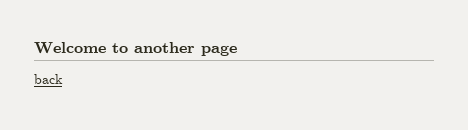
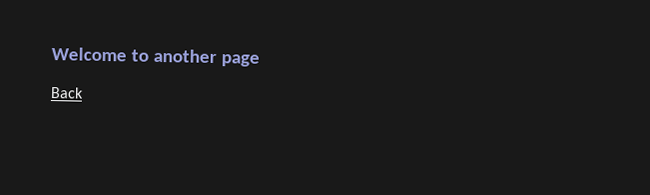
[34,74,63,84] back -> [50,87,84,99] Back

